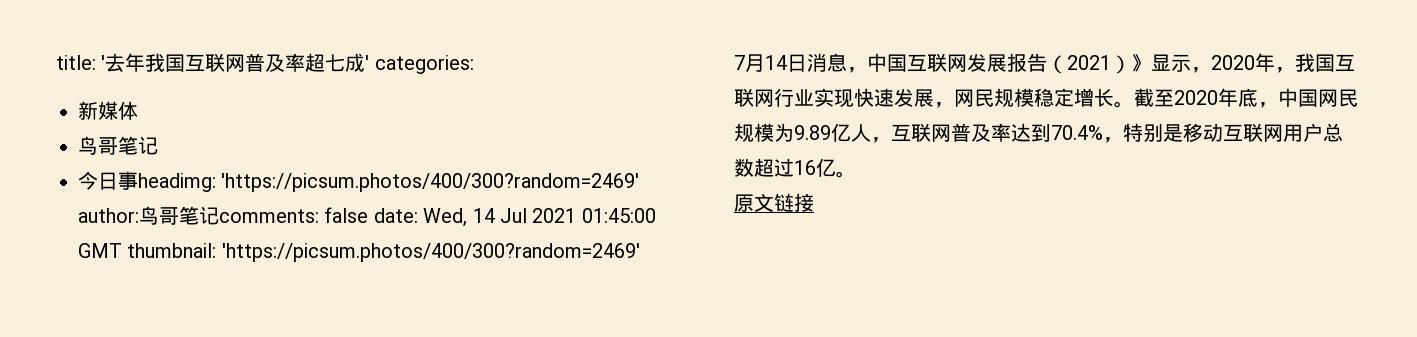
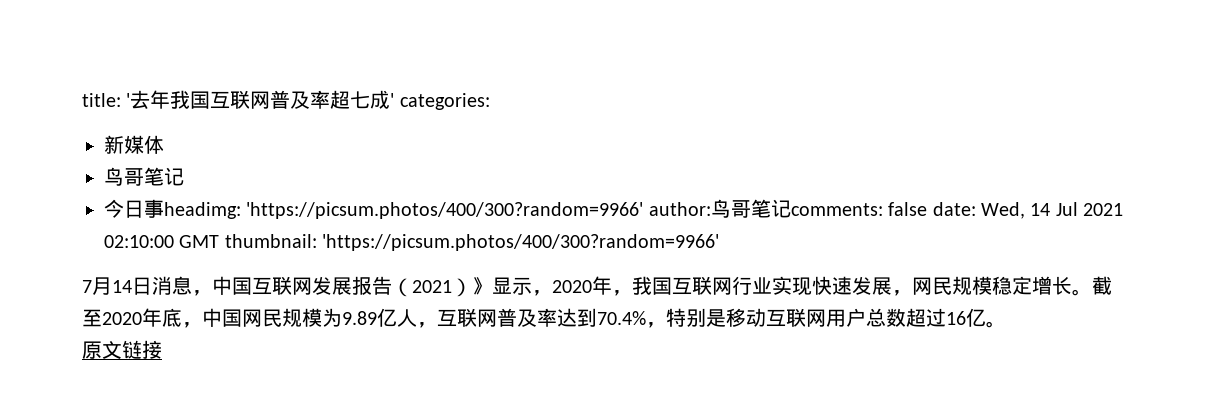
[221,173,640,192] 'https://picsum.photos/400/300?random=2469' -> [246,202,644,219] 'https://picsum.photos/400/300?random=9966'
[581,208,656,223] 01:45:00 -> [104,235,174,248] 02:10:00
[221,243,640,262] 'https://picsum.photos/400/300?random=2469' -> [322,234,720,251] 'https://picsum.photos/400/300?random=9966'

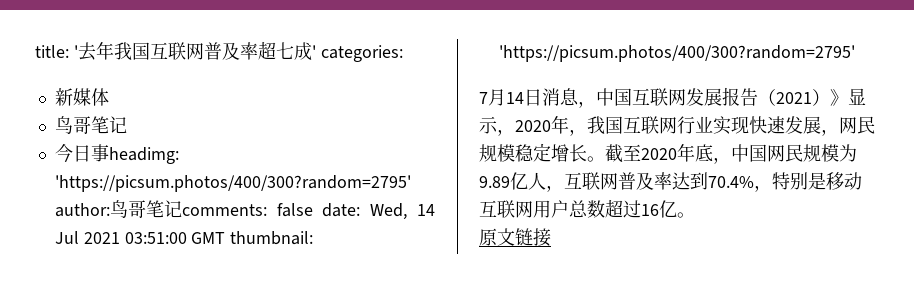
[246,202,644,219] 'https://picsum.photos/400/300?random=9966' -> [54,175,411,192] 'https://picsum.photos/400/300?random=2795'
[104,235,174,248] 02:10:00 -> [124,232,187,244] 03:51:00
[322,234,720,251] 'https://picsum.photos/400/300?random=9966' -> [498,45,855,62] 'https://picsum.photos/400/300?random=2795'

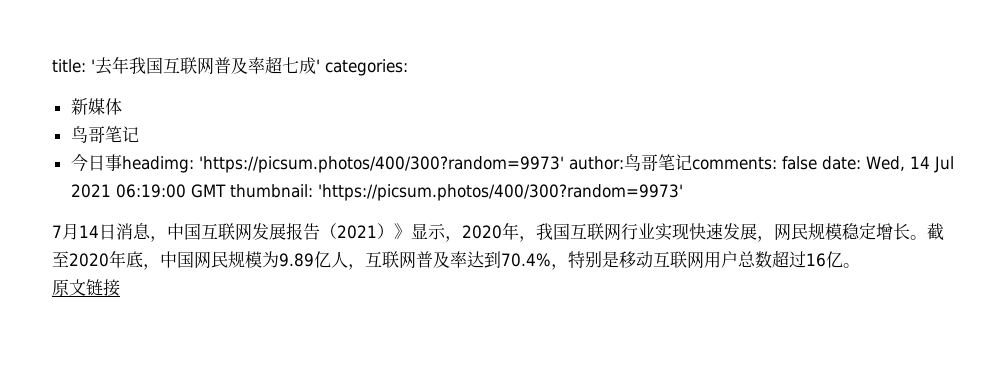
[54,175,411,192] 'https://picsum.photos/400/300?random=2795' -> [198,156,564,173] 'https://picsum.photos/400/300?random=9973'
[124,232,187,244] 03:51:00 -> [115,184,186,198] 06:19:00
[498,45,855,62] 'https://picsum.photos/400/300?random=2795' -> [317,184,683,201] 'https://picsum.photos/400/300?random=9973'

